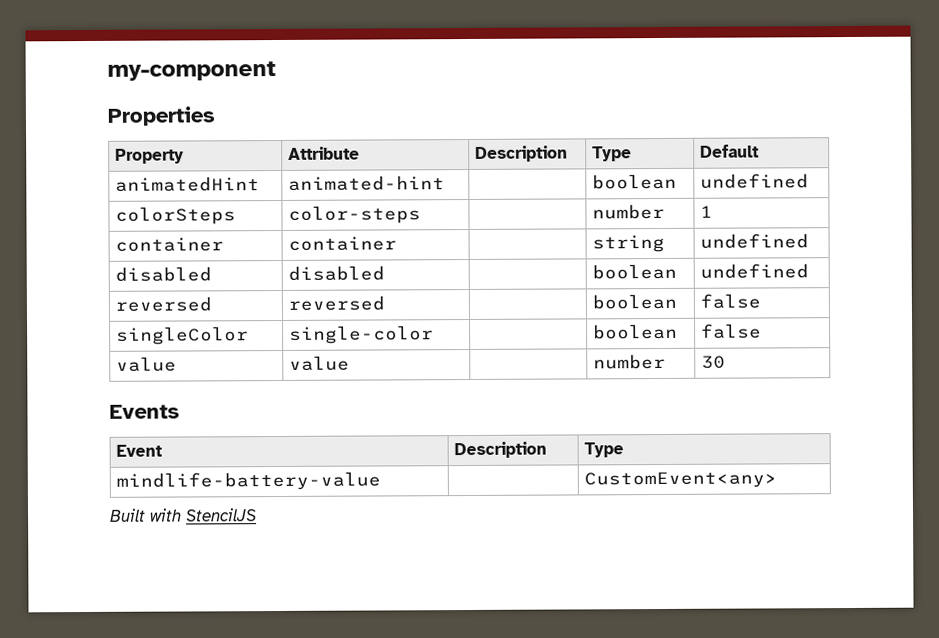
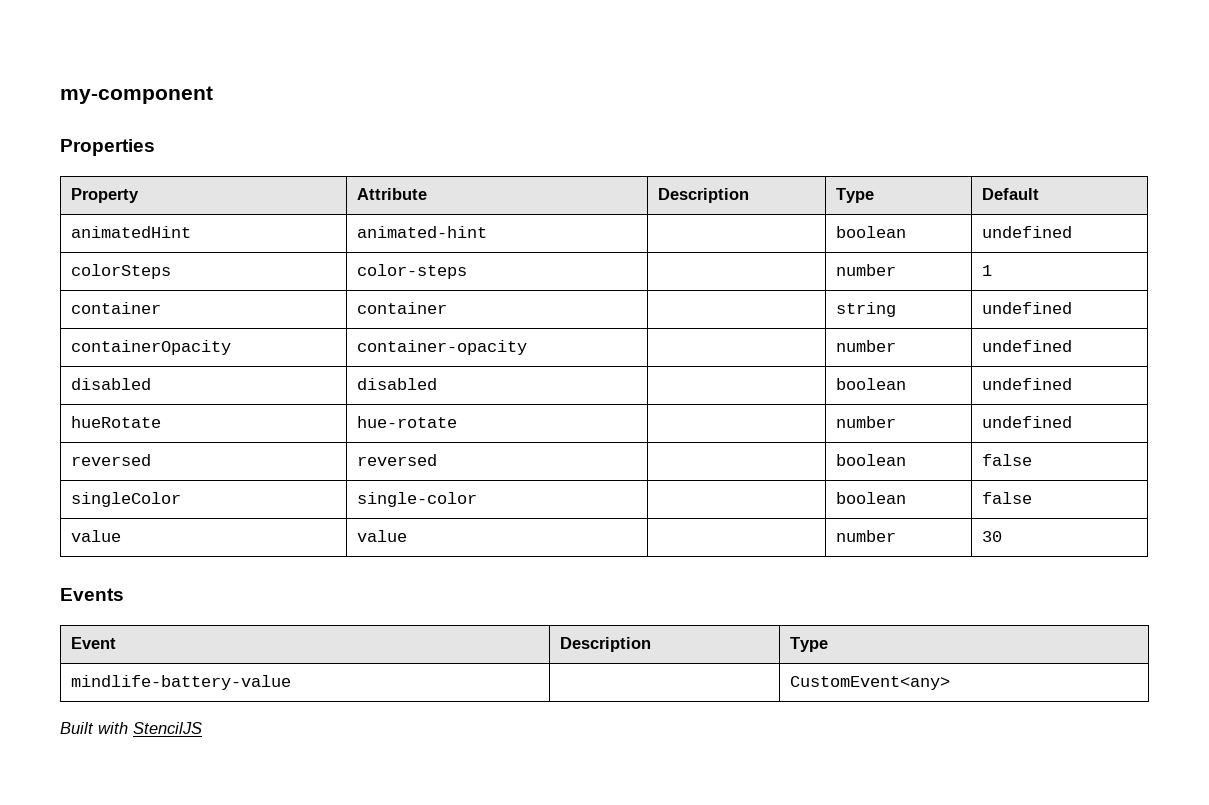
(809, 241) none -> [71,340,232,355] [357,340,528,355] [836,340,897,352] [982,340,1073,352] // containerOpacity | container-opacity | | number | undefined
(809, 271) none -> [71,416,162,428] [357,416,458,428] [836,416,897,428] [982,416,1073,428] // hueRotate | hue-rotate | | number | undefined

